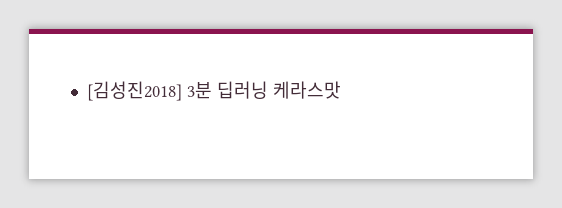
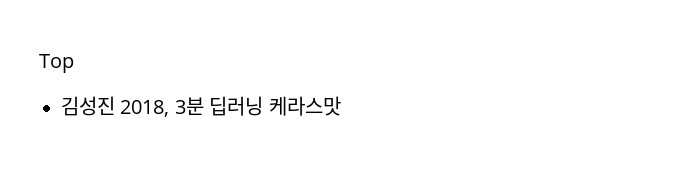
[86,81,182,101] [김성진2018] -> [39,54,74,73] [61,96,170,117] Top // 김성진 2018,

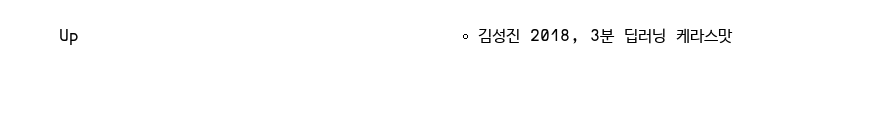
[39,54,74,73] Top -> [59,29,79,46] Up

